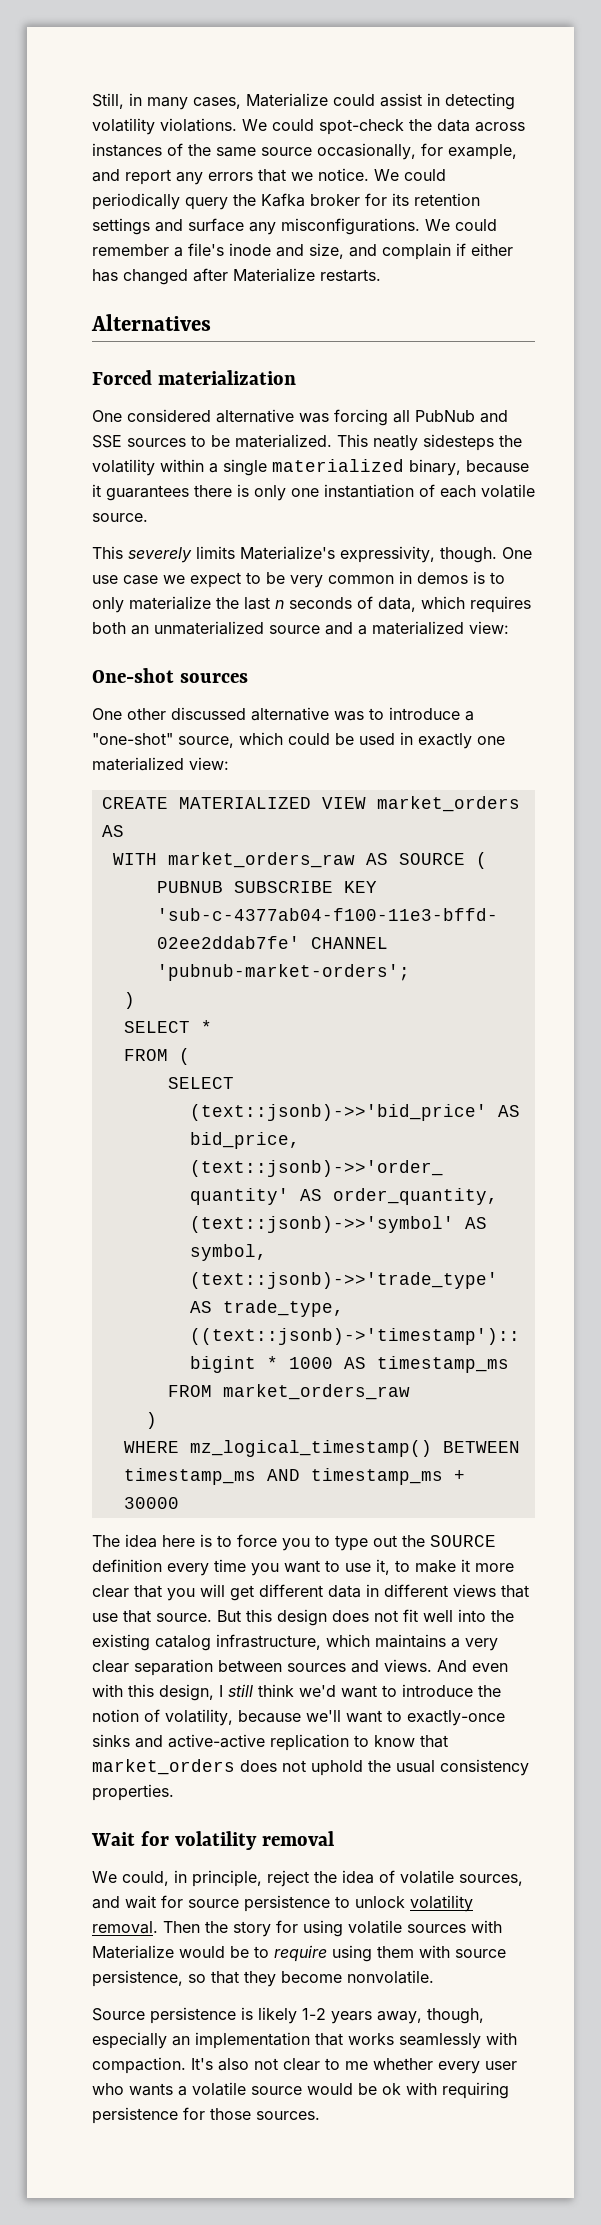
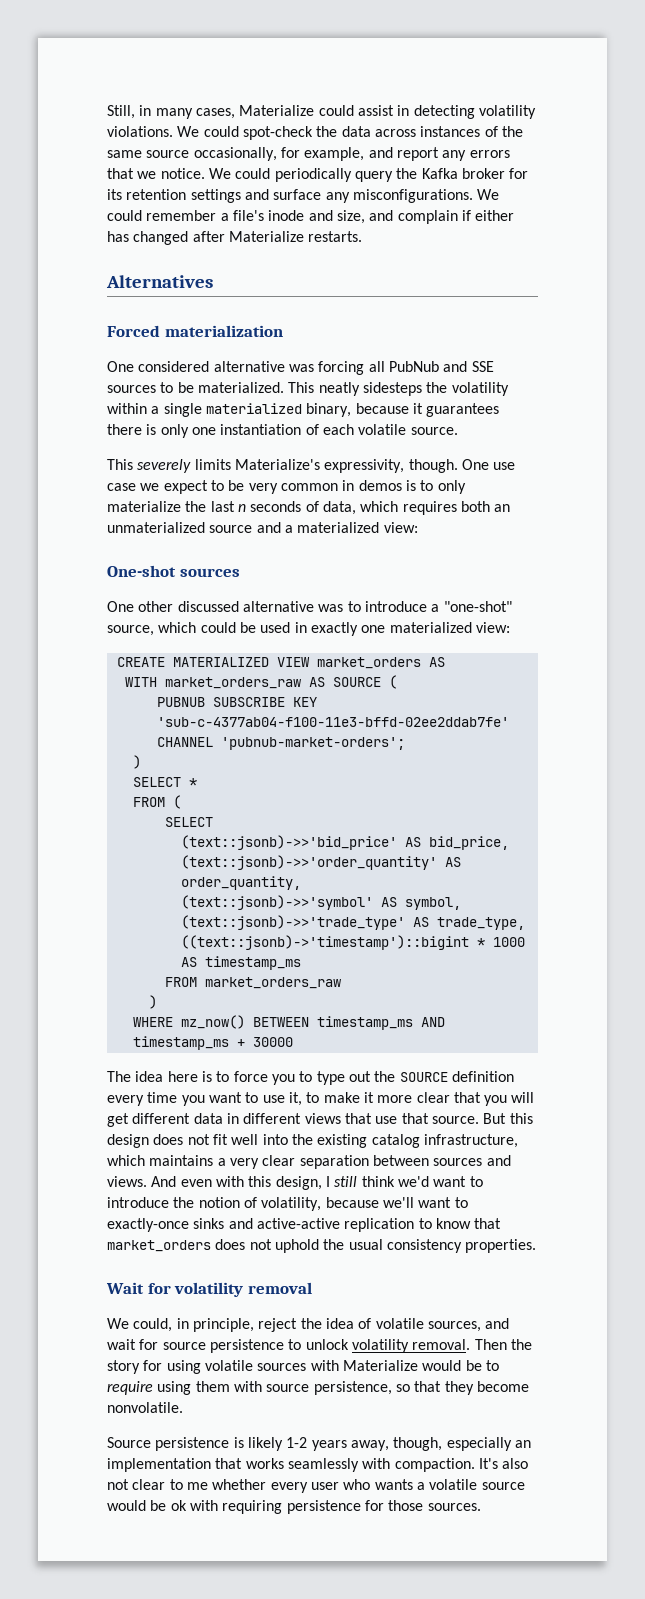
[189,1440,432,1457] mz_logical_timestamp() -> [180,1015,245,1029] mz_now()

